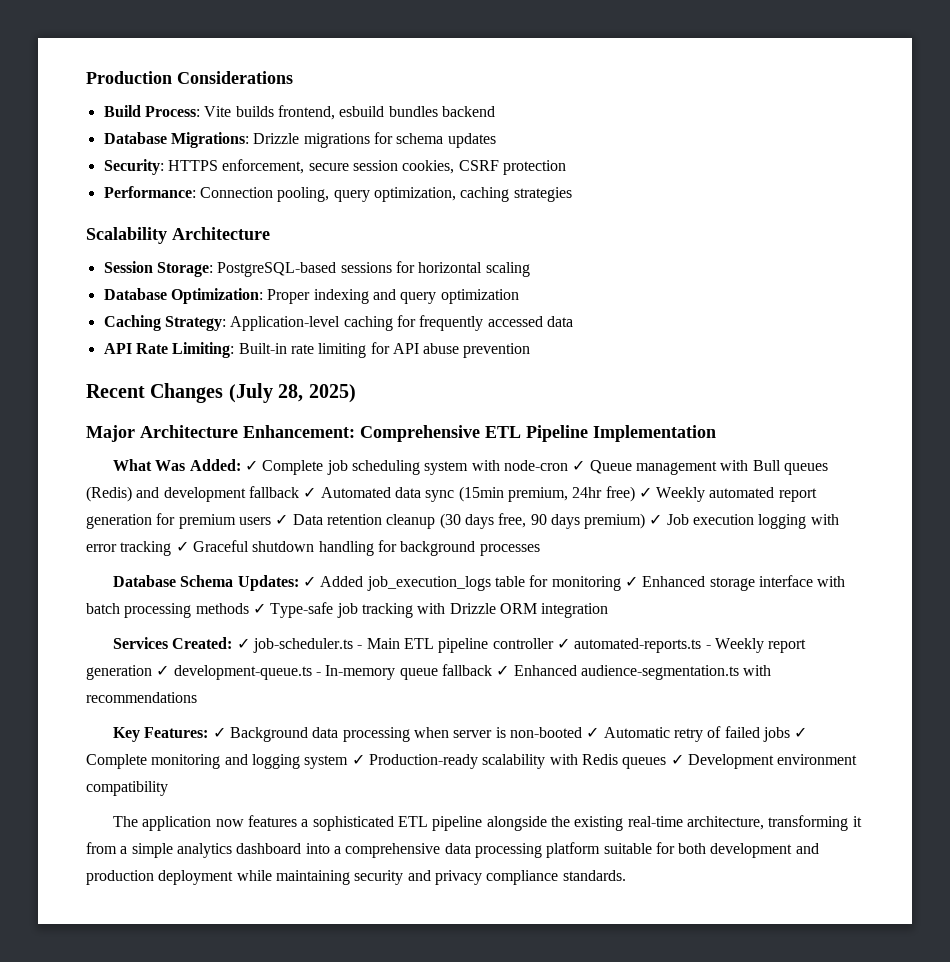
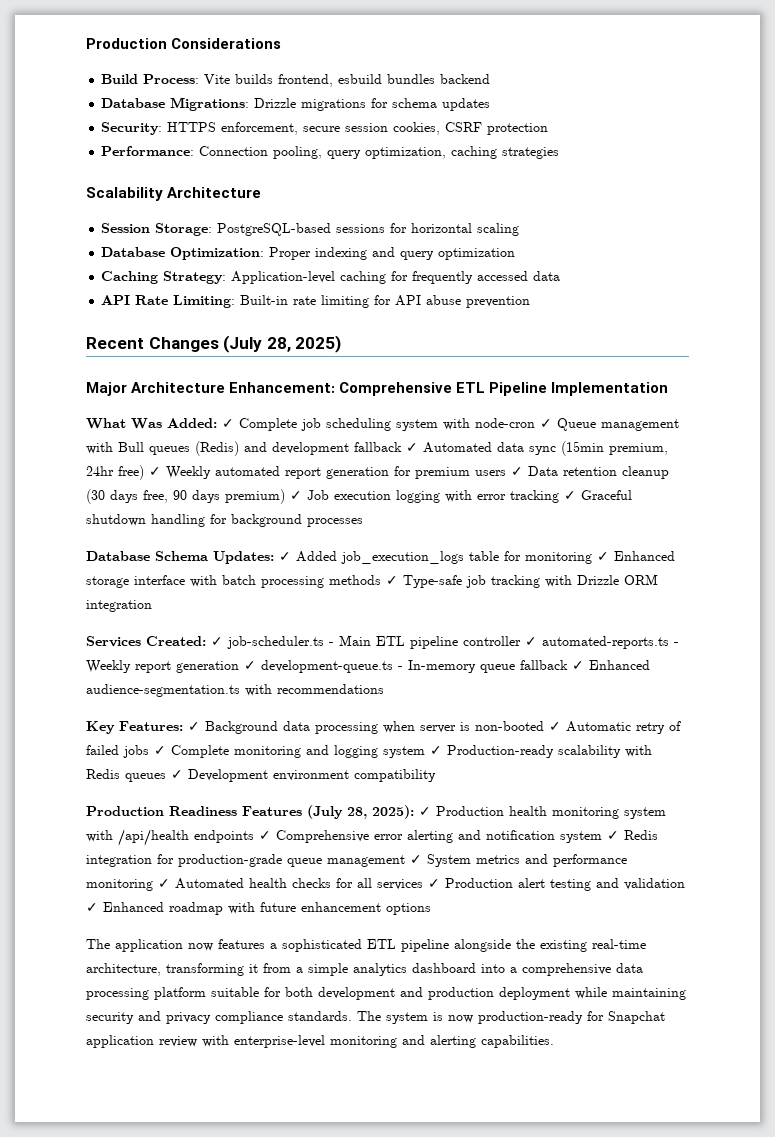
(168, 788) none -> [86,805,666,819] [86,829,658,846] [86,854,627,867] [86,878,685,891] [86,902,431,915] // Production Readiness Features (July 28, 2025): ✓ Production health monitoring system with /api/health endpoints ✓ Comprehensive error alerting and notification system ✓ Redis integration for production-grade queue management ✓ System metrics and performance monitoring ✓ Automated health checks for all services ✓ Production alert testing and validation ✓ Enhanced roadmap with future enhancement options
(626, 875) none -> [357,1011,665,1024] [86,1035,554,1048] The system is now production-ready for Snapchat application review with enterprise-level monitoring and alerting capabilities.

